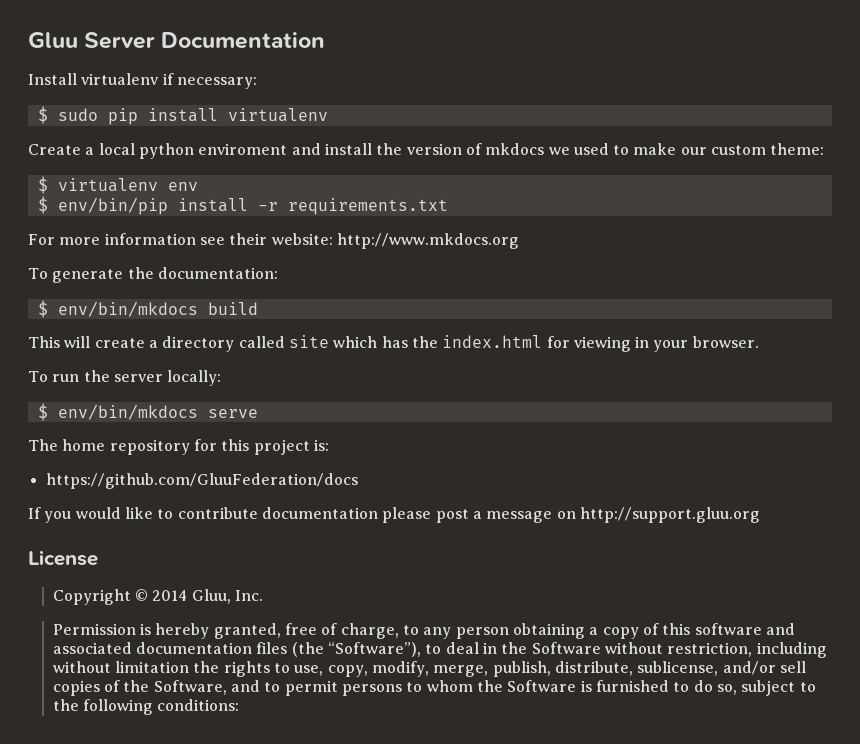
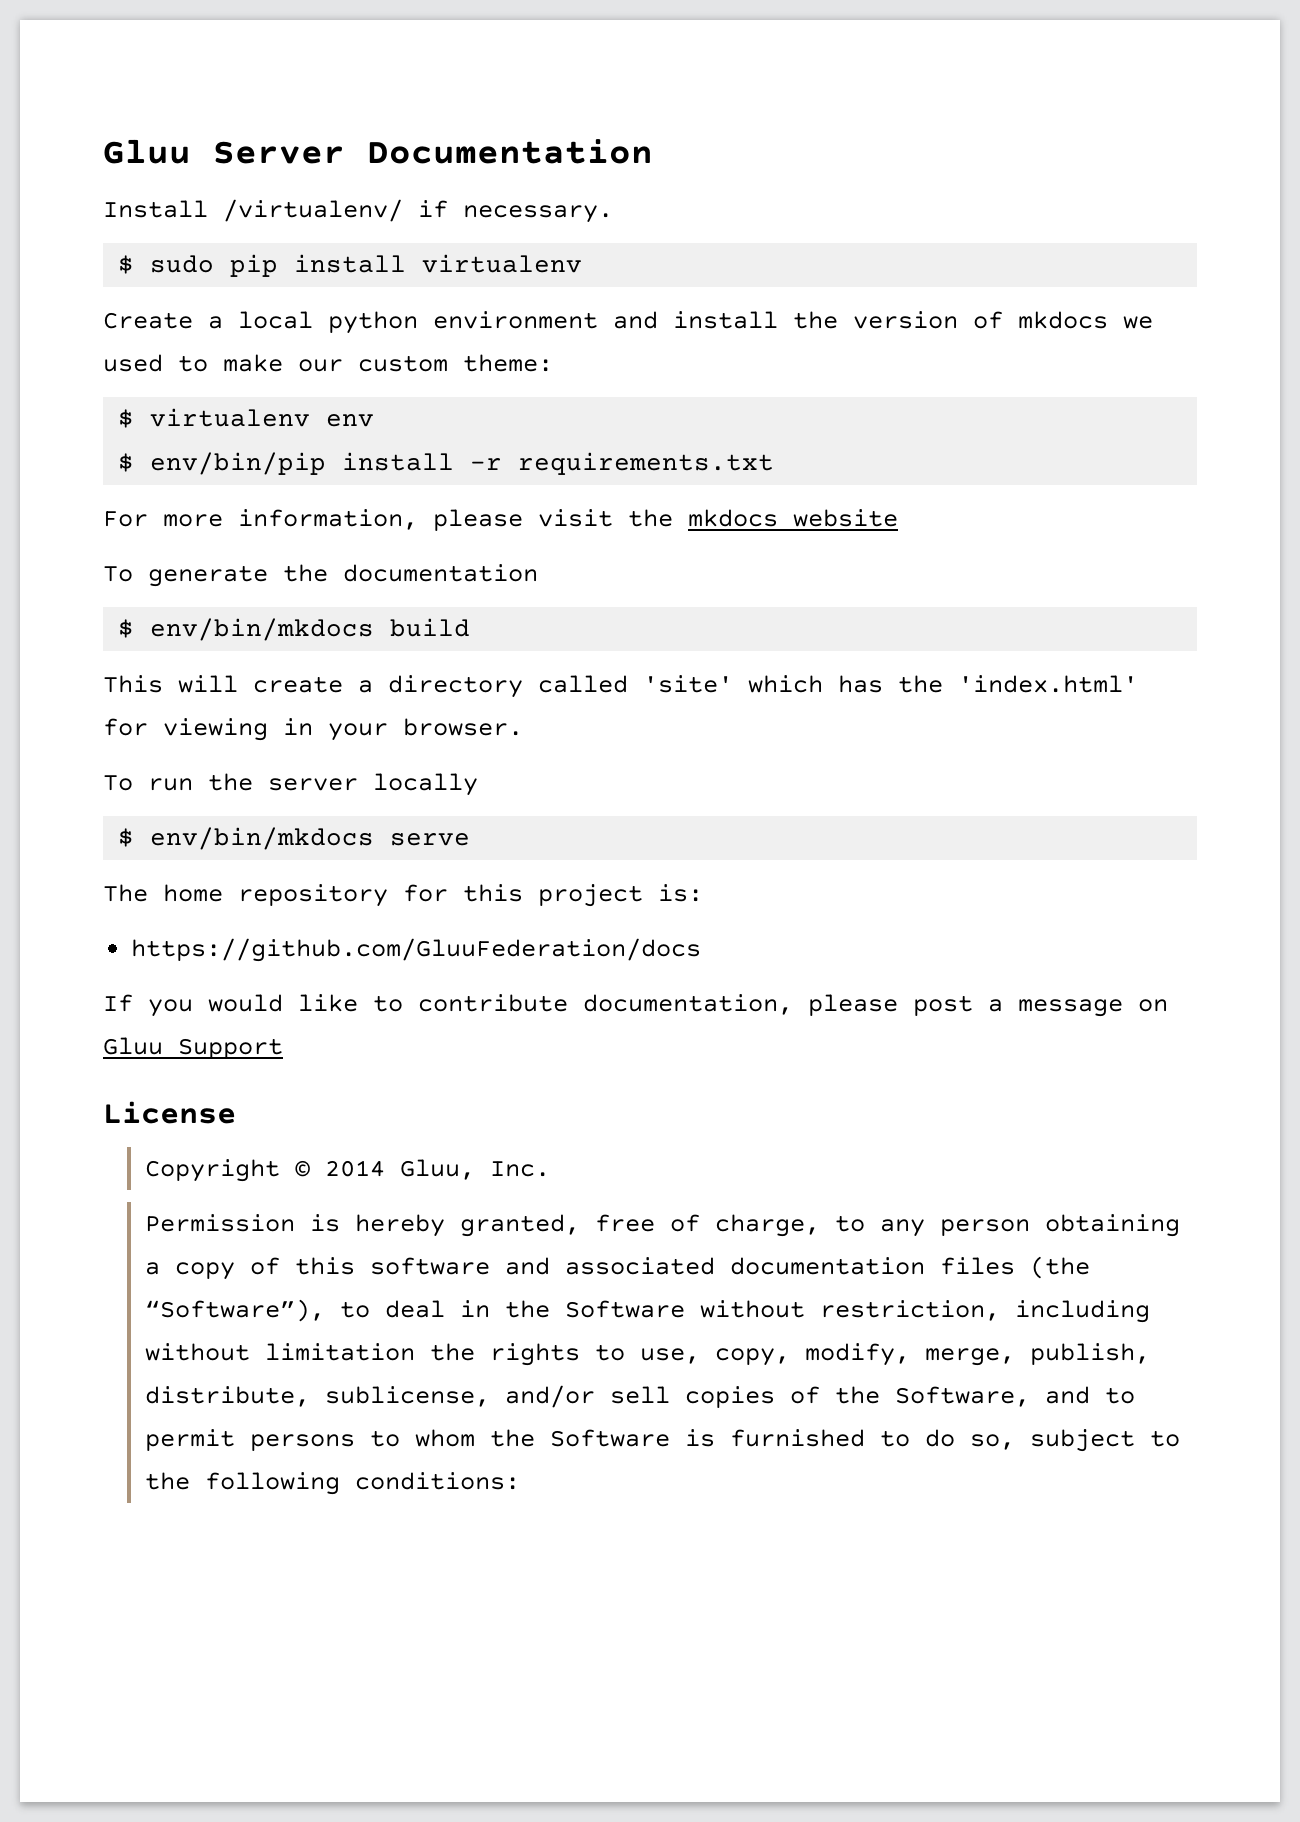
[81,73,257,89] virtualenv if necessary: -> [223,199,613,223] /virtualenv/ if necessary.
[198,143,288,155] enviroment -> [433,311,598,329] environment
[104,233,519,249] information see their website: http://www.mkdocs.org -> [238,509,898,531] information, please visit the mkdocs website
[157,267,278,279] documentation: -> [343,564,538,582] documentation
[288,335,329,348] site -> [643,675,733,693] 'site'
[442,335,543,348] index.html -> [958,675,1138,693] 'index.html'
[167,370,222,386] locally: -> [373,773,478,796] locally
[261,507,378,519] documentation -> [583,994,793,1015] documentation,
[579,507,760,523] http://support.gluu.org -> [103,1037,283,1059] Gluu Support

